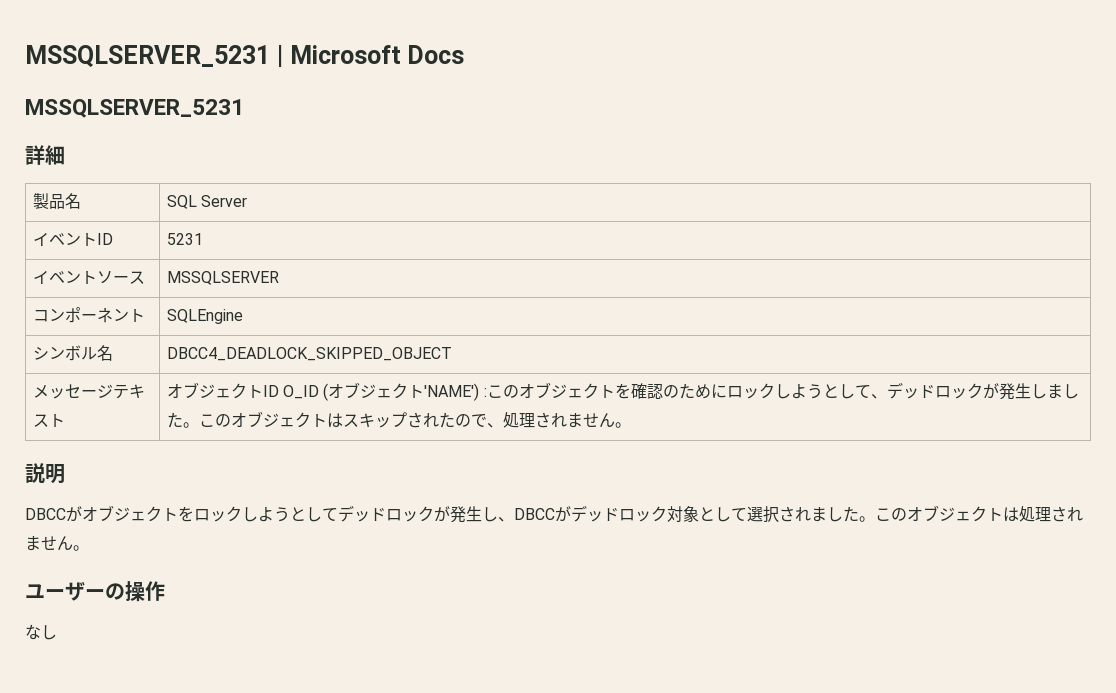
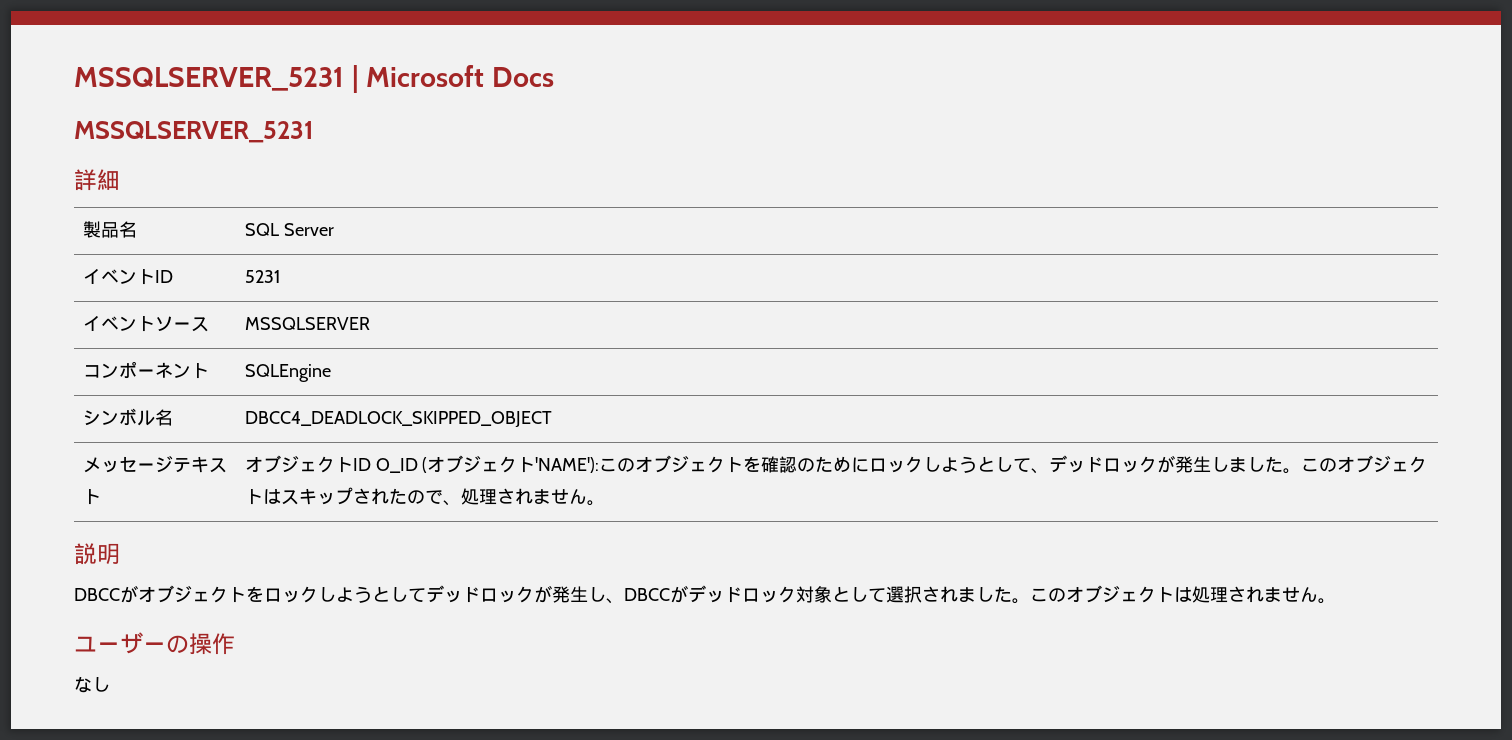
[424,383,487,401] 'NAME') : -> [535,457,600,473] 'NAME'):

